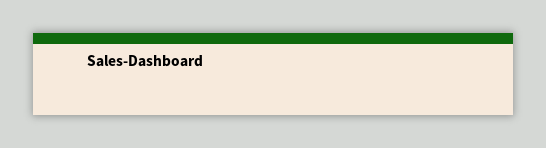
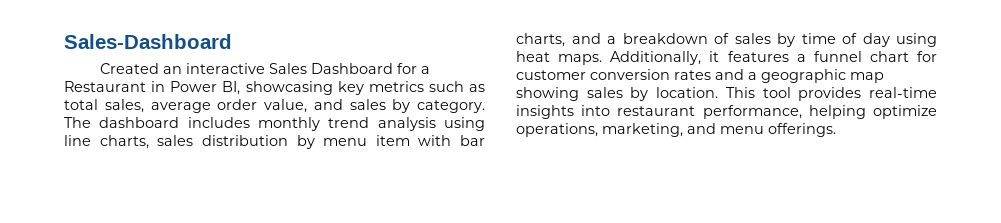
(203, 61) none -> [100,63,431,74] [64,81,485,95] [64,99,485,113] [64,117,485,131] [64,135,485,149] [516,33,937,47] [516,51,937,65] [516,69,884,83] [516,87,937,101] [516,105,937,119] [516,123,836,137] // Created an interactive Sales Dashboard for a Restaurant in Power BI, showcasing key metrics such as total sales, average order value, and sales by category. The dashboard includes monthly trend analysis using line charts, sales distribution by menu item with bar charts, and a breakdown of sales by time of day using heat maps. Additionally, it features a funnel chart for customer conversion rates and a geographic map showing sales by location. This tool provides real-time insights into restaurant performance, helping optimize operations, marketing, and menu offerings.

